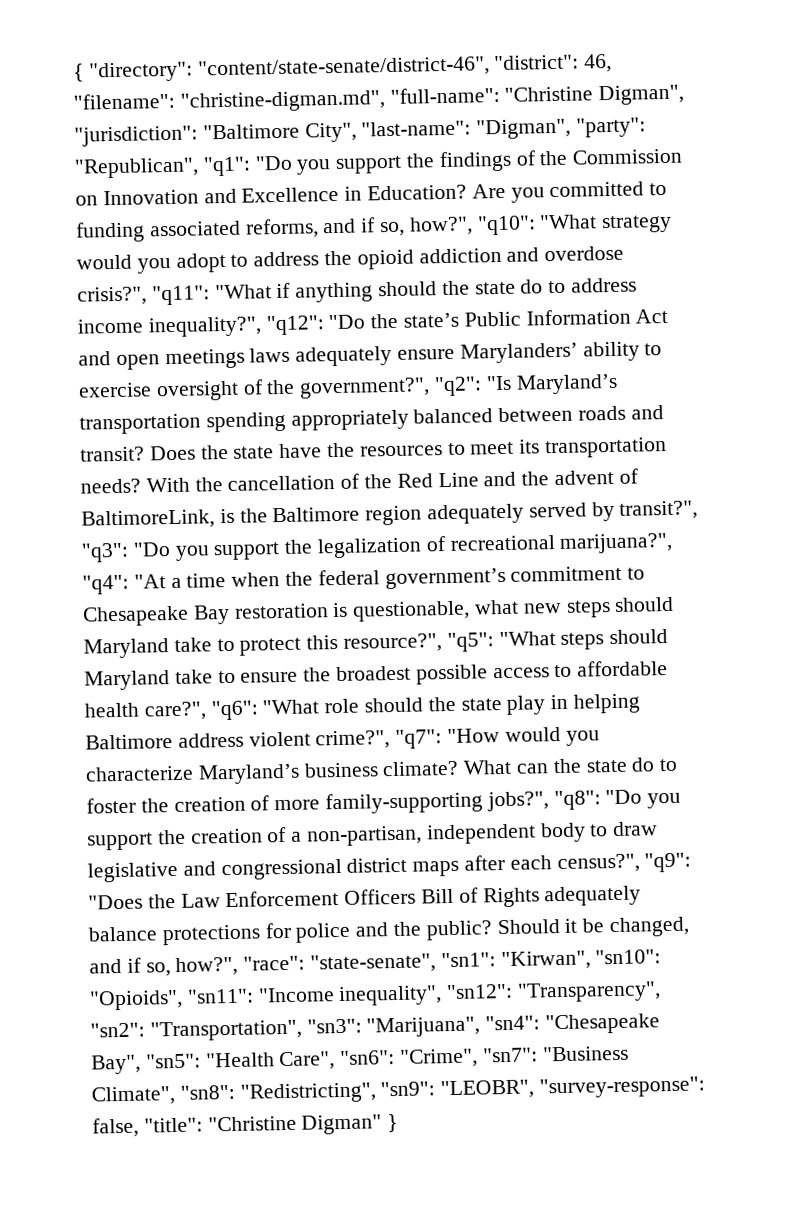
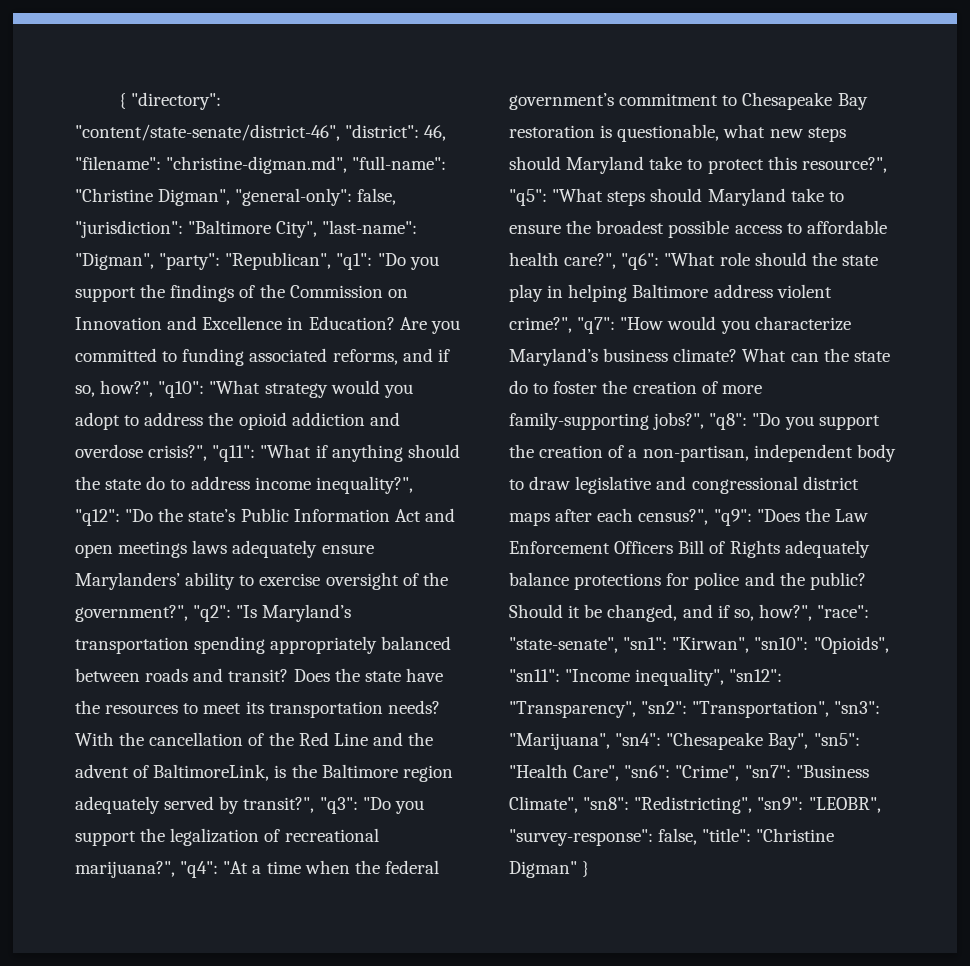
(685, 95) none -> [235,188,397,206] "general-only": false,

